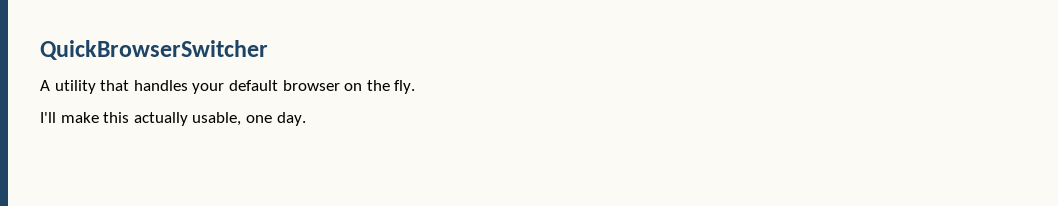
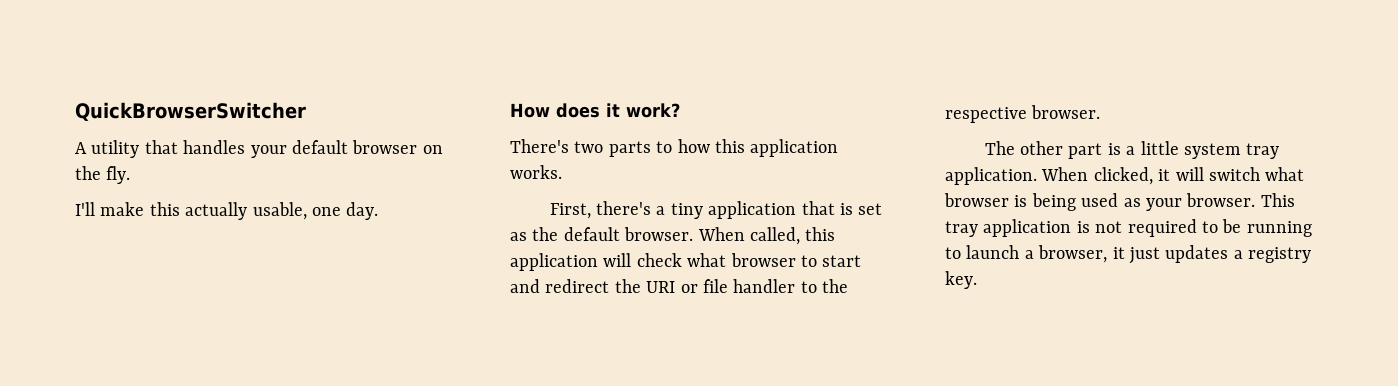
(306, 119) none -> [510,103,680,118] [510,139,839,157] [510,165,562,179] [549,201,883,219] [510,227,836,245] [510,253,862,271] [510,279,849,293] [945,105,1101,123] [984,141,1280,159] [945,167,1305,185] [944,193,1295,211] [945,219,1312,237] [945,245,1312,264] [945,271,977,289] // How does it work? // There's two parts to how this application works. // First, there's a tiny application that is set as the default browser. When called, this application will check what browser to start and redirect the URI or file handler to the respective browser. // The other part is a little system tray application. When clicked, it will switch what browser is being used as your browser. This tray application is not required to be running to launch a browser, it just updates a registry key.

